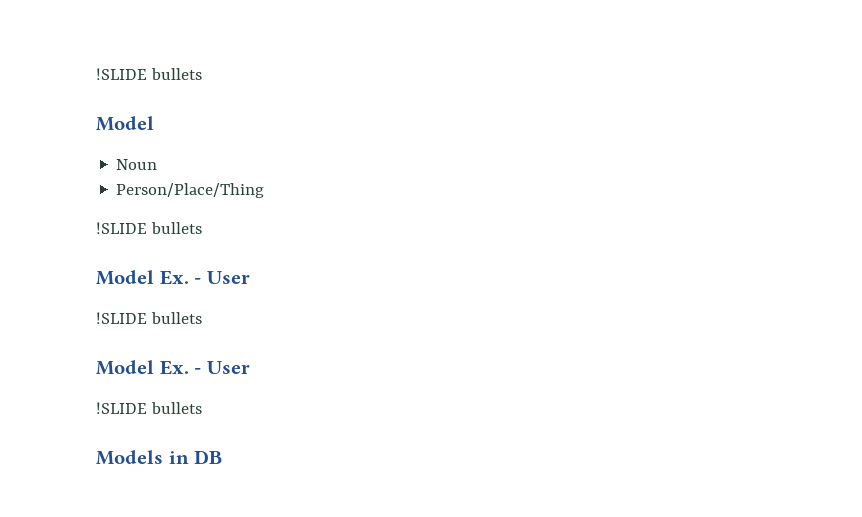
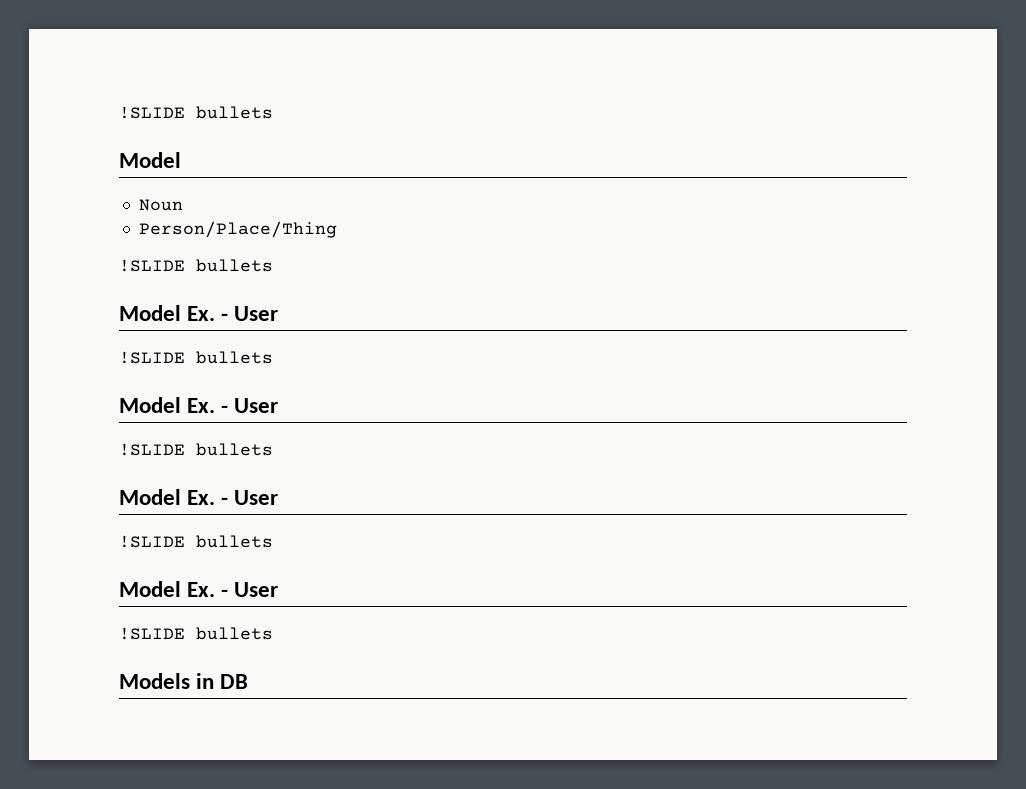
(202, 408) none -> [119,489,279,505] [119,535,273,548] [119,581,279,597] [119,627,273,640] // Model Ex. - User // !SLIDE bullets // Model Ex. - User // !SLIDE bullets

